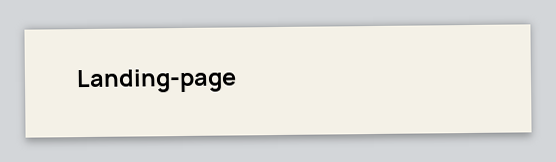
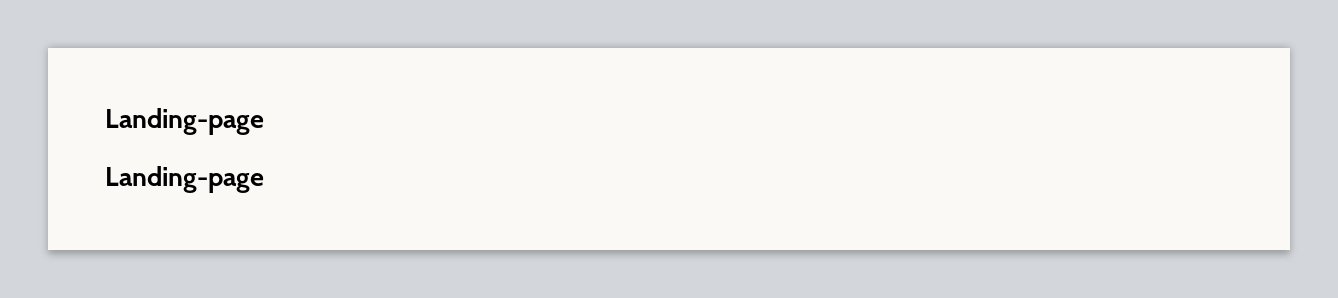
[76,68,237,94] Landing-page -> [105,108,264,135] [105,166,264,193] Landing-page // Landing-page

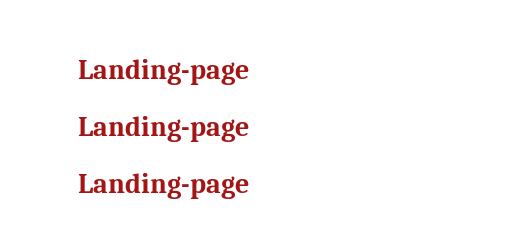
[105,108,264,135] [105,166,264,193] Landing-page // Landing-page -> [78,59,249,85] [78,116,249,142] [78,173,249,199] Landing-page // Landing-page // Landing-page

